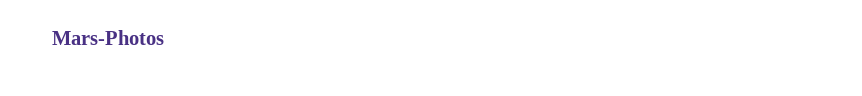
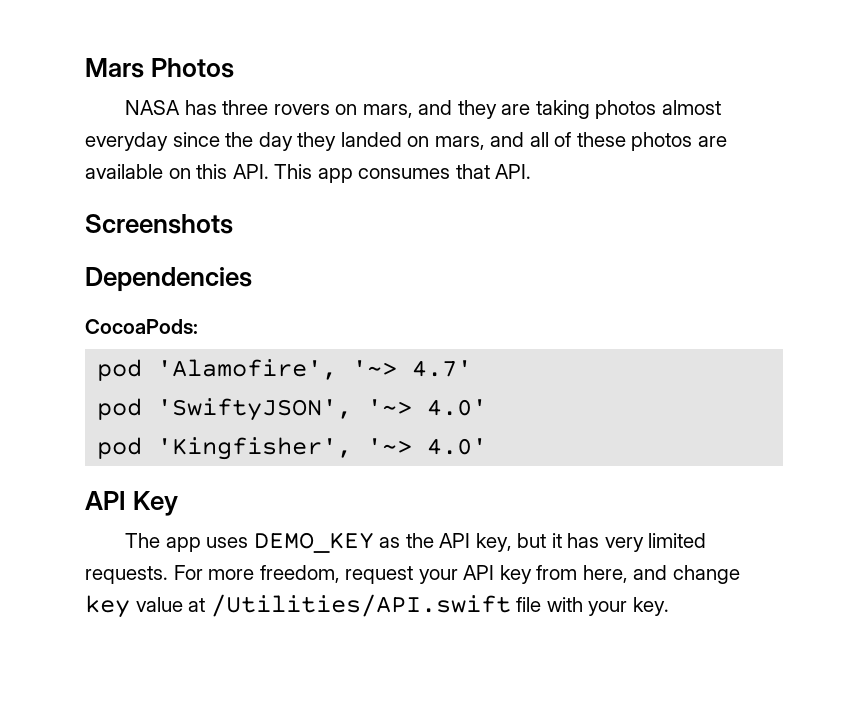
[52,30,164,45] Mars-Photos -> [85,58,235,78] [125,100,721,119] [85,132,727,151] [85,164,532,183] [85,214,233,234] [85,267,252,292] [85,319,198,334] [97,359,473,381] [97,398,488,421] [97,437,488,460] [85,491,179,516] [125,532,707,553] [85,565,740,584] [85,594,669,618] Mars Photos // NASA has three rovers on mars, and they are taking photos almost everyday since the day they landed on mars, and all of these photos are available on this API. This app consumes that API. // Screenshots // Dependencies // CocoaPods: // pod 'Alamofire', '~> 4.7' // pod 'SwiftyJSON', '~> 4.0' // pod 'Kingfisher', '~> 4.0' // API Key // The app uses DEMO_KEY as the API key, but it has very limited requests. For more freedom, request your API key from here, and change key value at /Utilities/API.swift file with your key.

